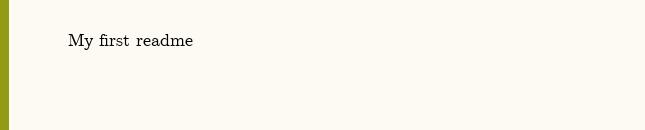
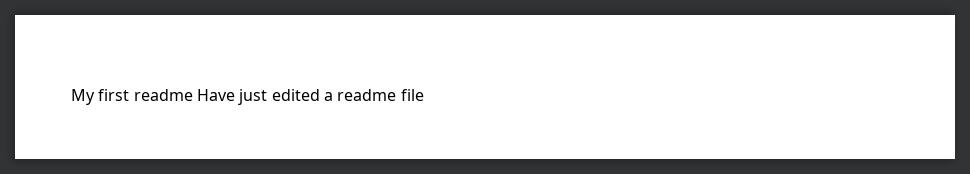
(193, 40) none -> [196,89,424,105] Have just edited a readme file

